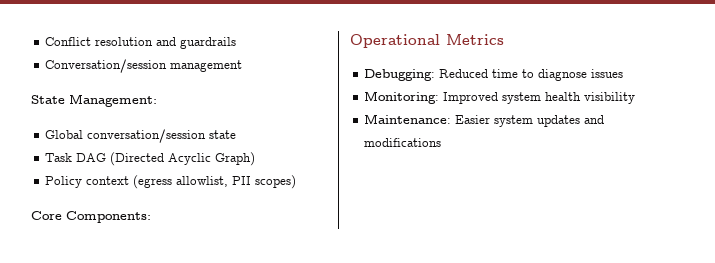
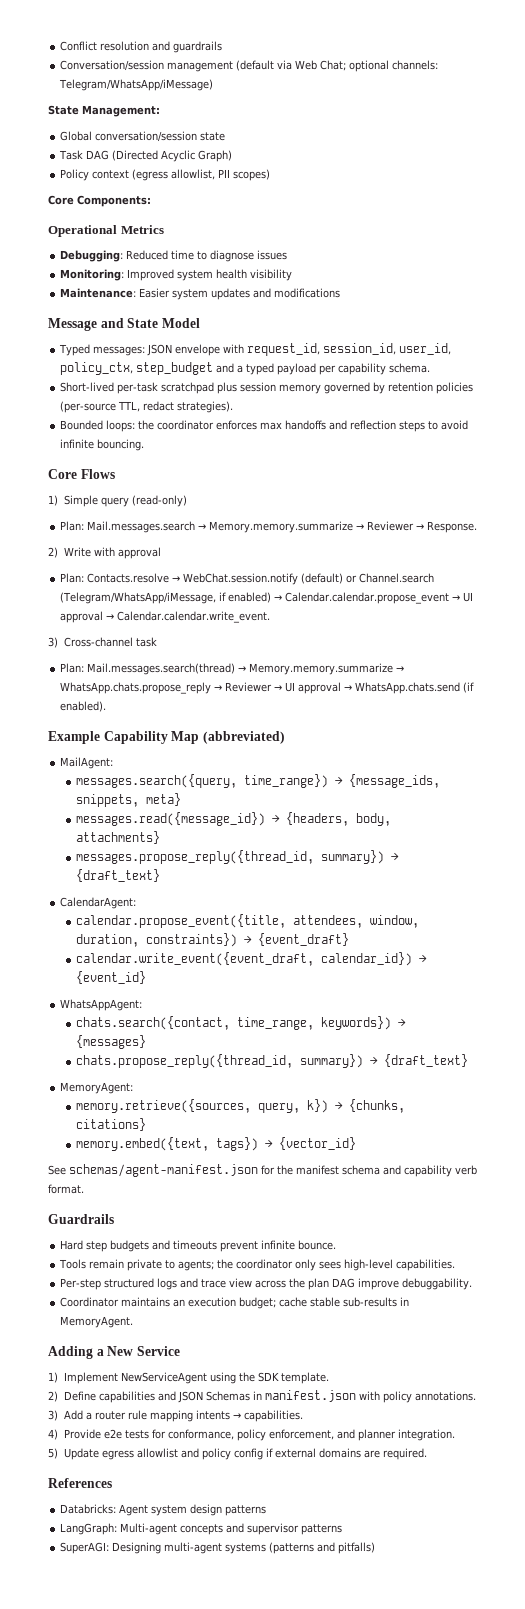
(243, 66) none -> [236,60,439,72] [59,79,214,91] (default via Web Chat; optional channels: Telegram/WhatsApp/iMessage)
(442, 142) none -> [48,318,200,331] [59,343,452,356] [60,362,431,375] [60,382,474,394] [60,401,234,413] [60,420,469,432] [60,439,145,451] [48,469,115,479] [48,495,188,507] [60,521,478,533] [48,547,162,559] [60,573,435,585] [60,592,474,604] [60,611,271,623] [48,637,158,648] [60,663,405,675] [60,682,475,694] [60,701,107,712] [48,731,285,744] [60,757,114,769] [76,774,441,788] [76,793,182,807] [76,812,392,826] [76,831,161,844] [76,850,400,864] [76,869,161,882] [60,897,137,909] [76,914,420,928] [76,933,350,947] [76,952,428,966] [76,971,147,984] [60,999,143,1011] [76,1016,407,1030] [76,1035,147,1049] [76,1054,469,1068] [60,1082,134,1094] [76,1099,406,1113] [76,1118,147,1131] [76,1137,357,1151] [48,1164,477,1177] [48,1184,84,1194] [48,1214,114,1224] [60,1240,337,1252] [59,1259,456,1271] [60,1278,473,1290] [60,1297,410,1309] [60,1316,134,1328] [48,1346,180,1359] [48,1372,330,1384] [48,1390,477,1403] [48,1410,304,1422] [48,1429,456,1441] [48,1448,428,1460] [48,1478,112,1488] [60,1504,267,1516] [60,1523,343,1535] [60,1542,376,1554] // Message and State Model // Typed messages: JSON envelope with request_id, session_id, user_id, policy_ctx, step_budget and a typed payload per capability schema. // Short‑lived per‑task scratchpad plus session memory governed by retention policies (per‑source TTL, redact strategies). // Bounded loops: the coordinator enforces max handoffs and reflection steps to avoid infinite bouncing. // Core Flows // 1) Simple query (read‑only) // Plan: Mail.messages.search → Memory.memory.summarize → Reviewer → Response. // 2) Write with approval // Plan: Contacts.resolve → WebChat.session.notify (default) or Channel.search (Telegram/WhatsApp/iMessage, if enabled) → Calendar.calendar.propose_event → UI approval → Calendar.calendar.write_event. // 3) Cross‑channel task // Plan: Mail.messages.search(thread) → Memory.memory.summarize → WhatsApp.chats.propose_reply → Reviewer → UI approval → WhatsApp.chats.send (if enabled). // Example Capability Map (abbreviated) // MailAgent: // messages.search({query, time_range}) → {message_ids, snippets, meta} // messages.read({message_id}) → {headers, body, attachments} // messages.propose_reply({thread_id, summary}) → {draft_text} // CalendarAgent: // calendar.propose_event({title, attendees, window, duration, constraints}) → {event_draft} // calendar.write_event({event_draft, calendar_id}) → {event_id} // WhatsAppAgent: // chats.search({contact, time_range, keywords}) → {messages} // chats.propose_reply({thread_id, summary}) → {draft_text} // MemoryAgent: // memory.retrieve({sources, query, k}) → {chunks, citations} // memory.embed({text, tags}) → {vector_id} // See schemas/agent-manifest.json for the manifest schema and capability verb format. // Guardrails // Hard step budgets and timeouts prevent infinite bounce. // Tools remain private to agents; the coordinator only sees high‑level capabilities. // Per‑step structured logs and trace view across the plan DAG improve debuggability. // Coordinator maintains an execution budget; cache stable sub‑results in MemoryAgent. // Adding a New Service // 1) Implement NewServiceAgent using the SDK template. // 2) Define capabilities and JSON Schemas in manifest.json with policy annotations. // 3) Add a router rule mapping intents → capabilities. // 4) Provide e2e tests for conformance, policy enforcement, and planner integration. // 5) Update egress allowlist and policy config if external domains are required. // References // Databricks: Agent system design patterns // LangGraph: Multi‑agent concepts and supervisor patterns // SuperAGI: Designing multi‑agent systems (patterns and pitfalls)

